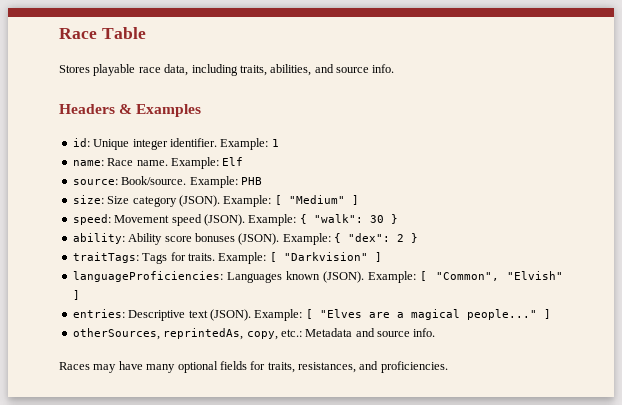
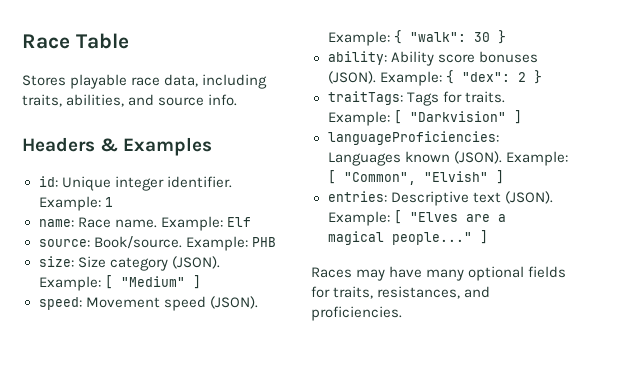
[72,328,436,340] // otherSources, reprintedAs, copy, etc.: Metadata and source info. -> (488, 237) none

